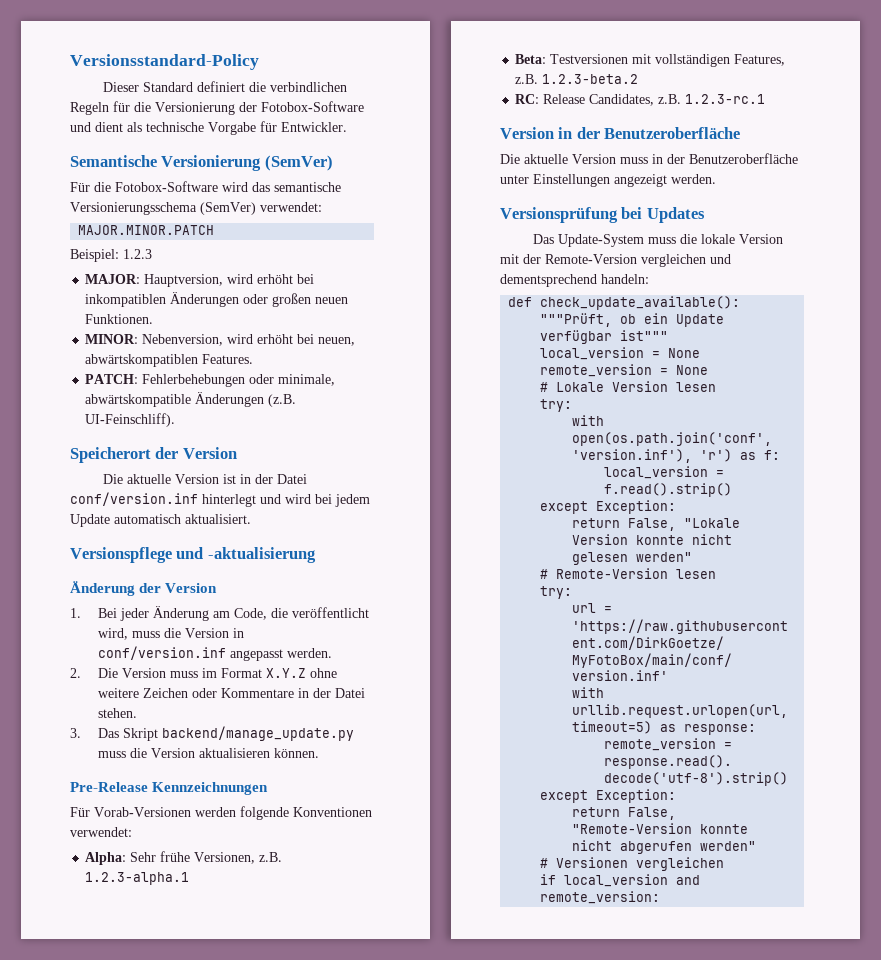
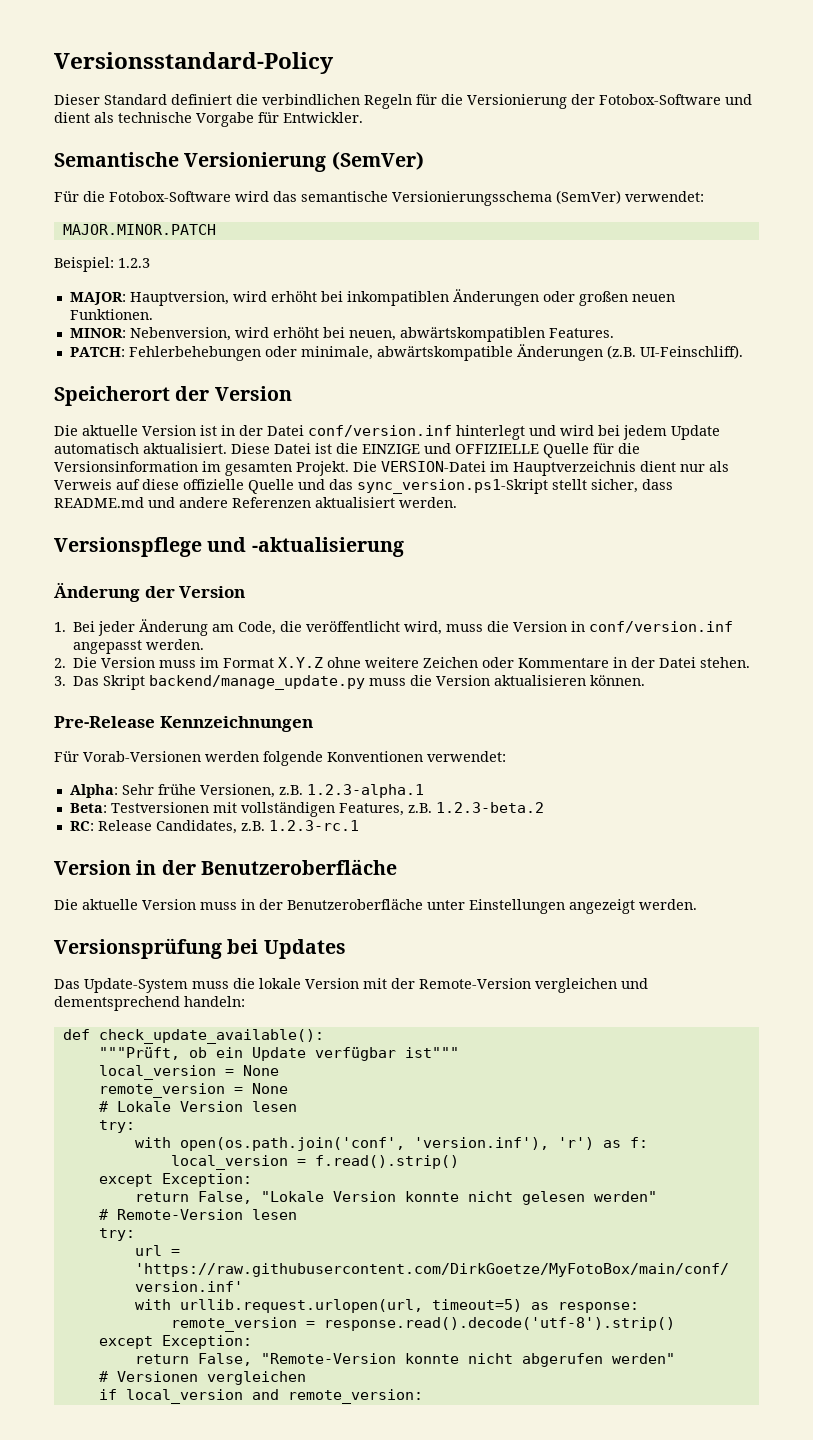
(251, 519) none -> [231,443,640,458] [54,461,729,476] [54,479,673,494] [54,497,457,508] Diese Datei ist die EINZIGE und OFFIZIELLE Quelle für die Versionsinformation im gesamten Projekt. Die VERSION-Datei im Hauptverzeichnis dient nur als Verweis auf diese offizielle Quelle und das sync_version.ps1-Skript stellt sicher, dass README.md und andere Referenzen aktualisiert werden.

